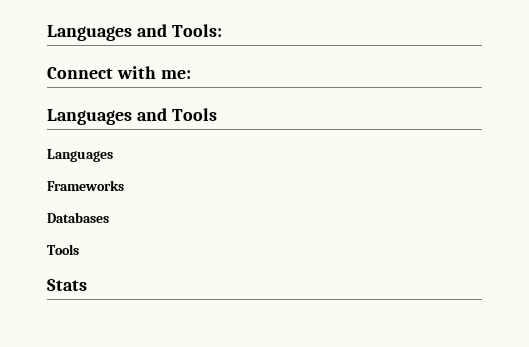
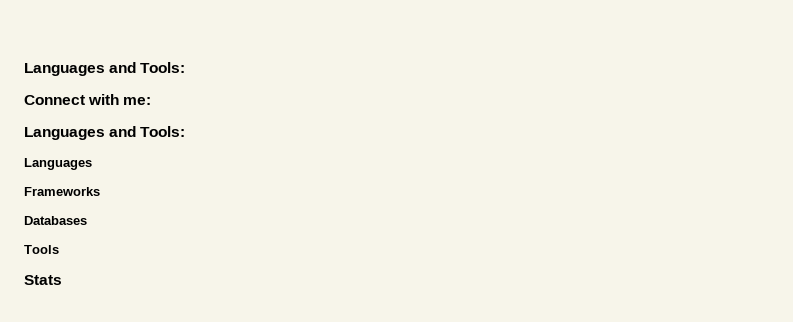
[171,108,217,121] Tools -> [140,126,186,137] Tools:

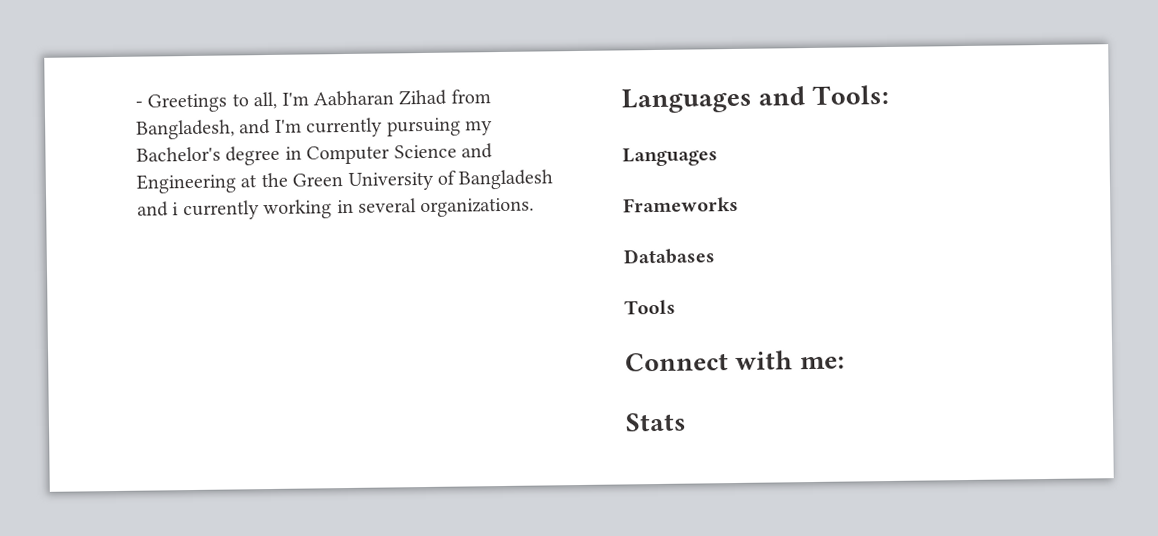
[24,62,186,76] [24,94,152,105] Languages and Tools: // Connect with me: -> [135,89,491,113] [136,117,493,140] [136,143,493,166] [136,169,554,194] [137,197,535,221] - Greetings to all, I'm Aabharan Zihad from Bangladesh, and I'm currently pursuing my Bachelor's degree in Computer Science and Engineering at the Green University of Bangladesh and i currently working in several organizations.
(59, 249) none -> [625,350,845,372] // Connect with me:

